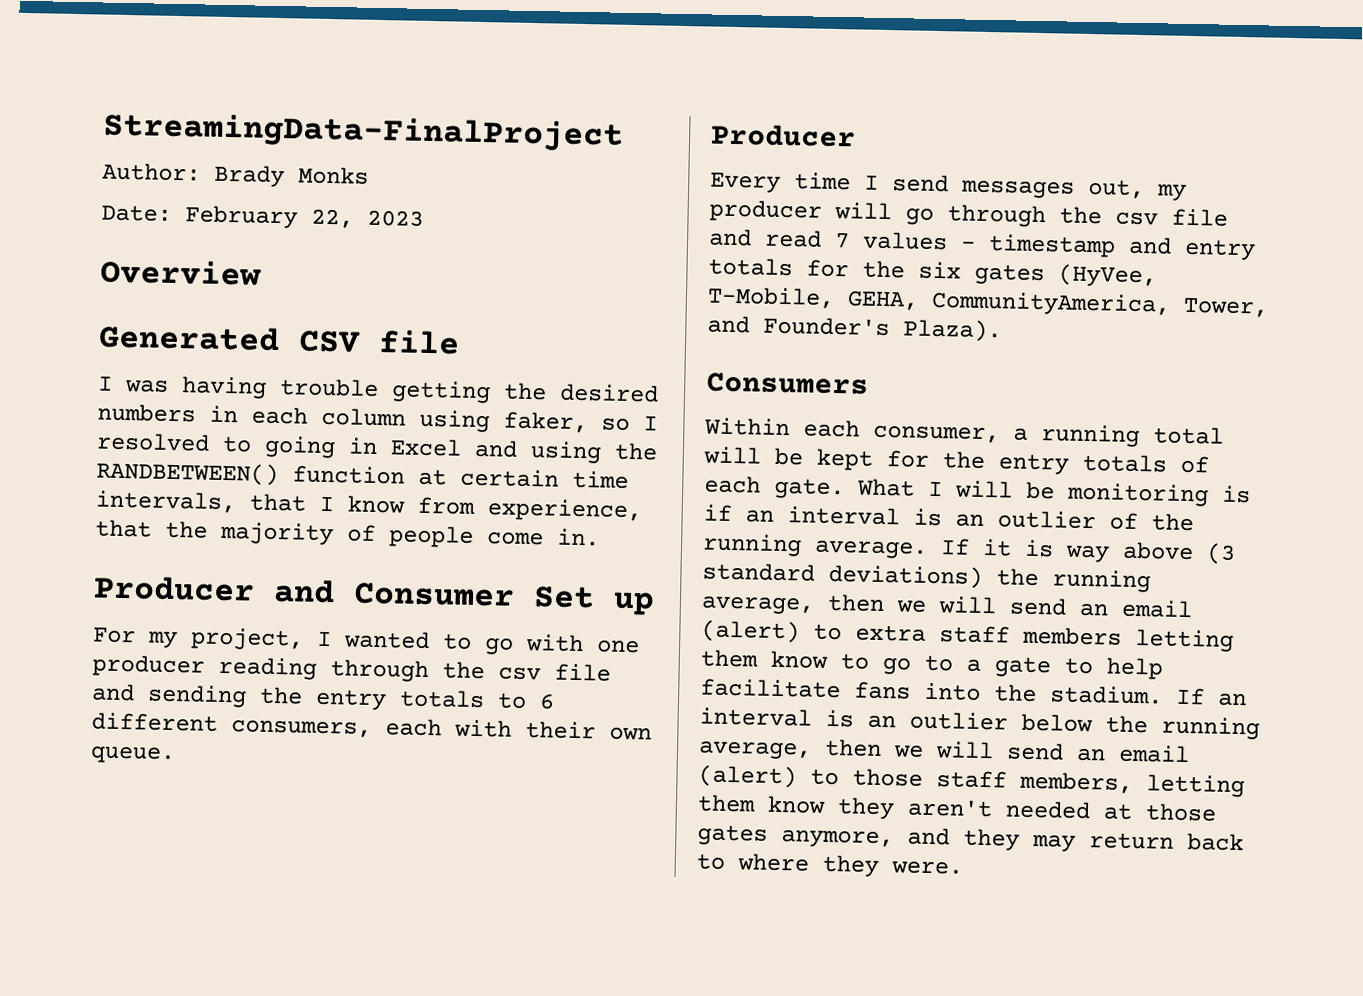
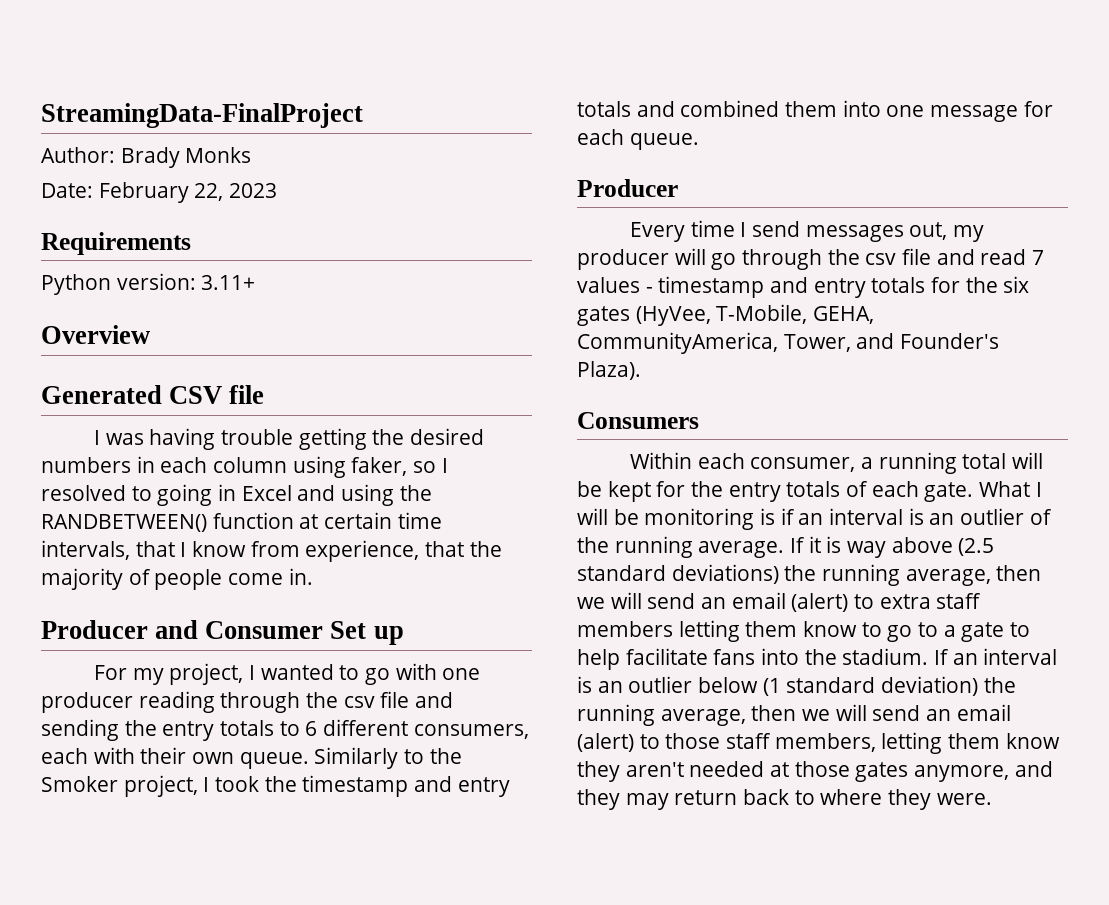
(424, 218) none -> [41,232,191,255] [41,273,256,295] // Requirements // Python version: 3.11+
(175, 755) none -> [314,747,462,769] [41,775,510,797] [577,100,1053,122] [577,129,699,150] Similarly to the Smoker project, I took the timestamp and entry totals and combined them into one message for each queue.
[1206,542,1236,565] (3 -> [958,538,995,556] (2.5
(1093, 723) none -> [762,676,979,696] (1 standard deviation)

